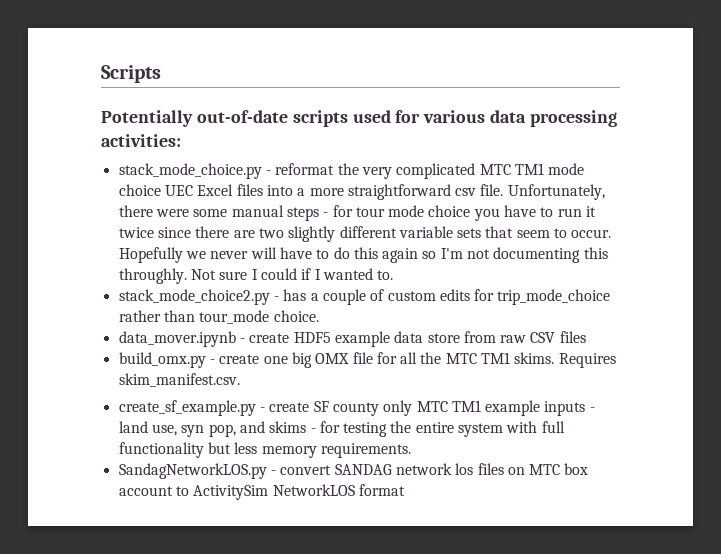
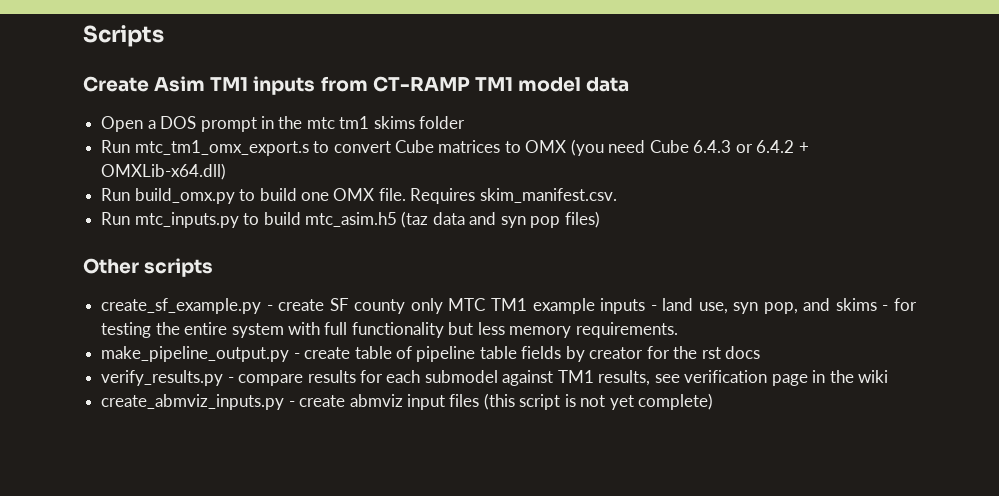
[101,110,618,127] [101,134,181,147] [118,163,585,179] [118,184,605,200] [118,205,597,221] [118,226,612,242] [118,247,608,263] [118,268,394,284] [118,289,611,305] [118,310,319,324] [118,331,586,347] [118,352,616,368] [118,373,240,387] Potentially out-of-date scripts used for various data processing activities: // stack_mode_choice.py - reformat the very complicated MTC TM1 mode choice UEC Excel files into a more straightforward csv file. Unfortunately, there were some manual steps - for tour mode choice you have to run it twice since there are two slightly different variable sets that seem to occur. Hopefully we never will have to do this again so I'm not documenting this throughly. Not sure I could if I wanted to. // stack_mode_choice2.py - has a couple of custom edits for trip_mode_choice rather than tour_mode choice. // data_mover.ipynb - create HDF5 example data store from raw CSV files // build_omx.py - create one big OMX file for all the MTC TM1 skims. Requires skim_manifest.csv. -> [83,76,630,95] [101,116,466,132] [101,139,809,156] [101,163,227,180] [101,188,617,204] [101,211,600,228] [83,258,214,277] Create Asim TM1 inputs from CT-RAMP TM1 model data // Open a DOS prompt in the mtc tm1 skims folder // Run mtc_tm1_omx_export.s to convert Cube matrices to OMX (you need Cube 6.4.3 or 6.4.2 + OMXLib-x64.dll) // Run build_omx.py to build one OMX file. Requires skim_manifest.csv. // Run mtc_inputs.py to build mtc_asim.h5 (taz data and syn pop files) // Other scripts
[118,463,589,479] [118,484,405,500] SandagNetworkLOS.py - convert SANDAG network los files on MTC box account to ActivitySim NetworkLOS format -> [101,346,761,362] [101,370,888,386] [101,393,714,410] make_pipeline_output.py - create table of pipeline table fields by creator for the rst docs // verify_results.py - compare results for each submodel against TM1 results, see verification page in the wiki // create_abmviz_inputs.py - create abmviz input files (this script is not yet complete)

